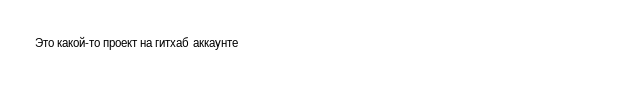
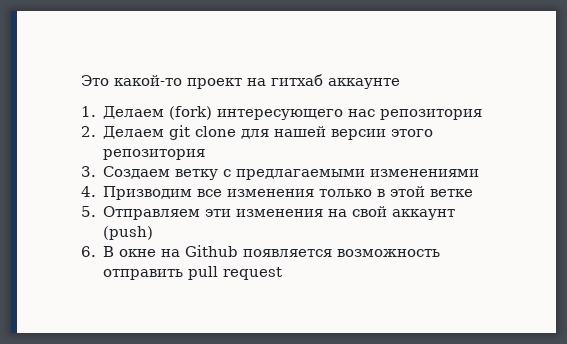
(238, 45) none -> [81,106,483,120] [81,125,434,140] [103,149,206,160] [81,166,480,180] [81,186,474,200] [81,206,456,220] [103,226,154,240] [81,245,441,257] [103,266,283,280] // 1. Делаем (fork) интересующего нас репозитория // 2. Делаем git clone для нашей версии этого репозитория // 3. Создаем ветку с предлагаемыми изменениями // 4. Призводим все изменения только в этой ветке // 5. Отправляем эти изменения на свой аккаунт (push) // 6. В окне на Github появляется возможность отправить pull request

